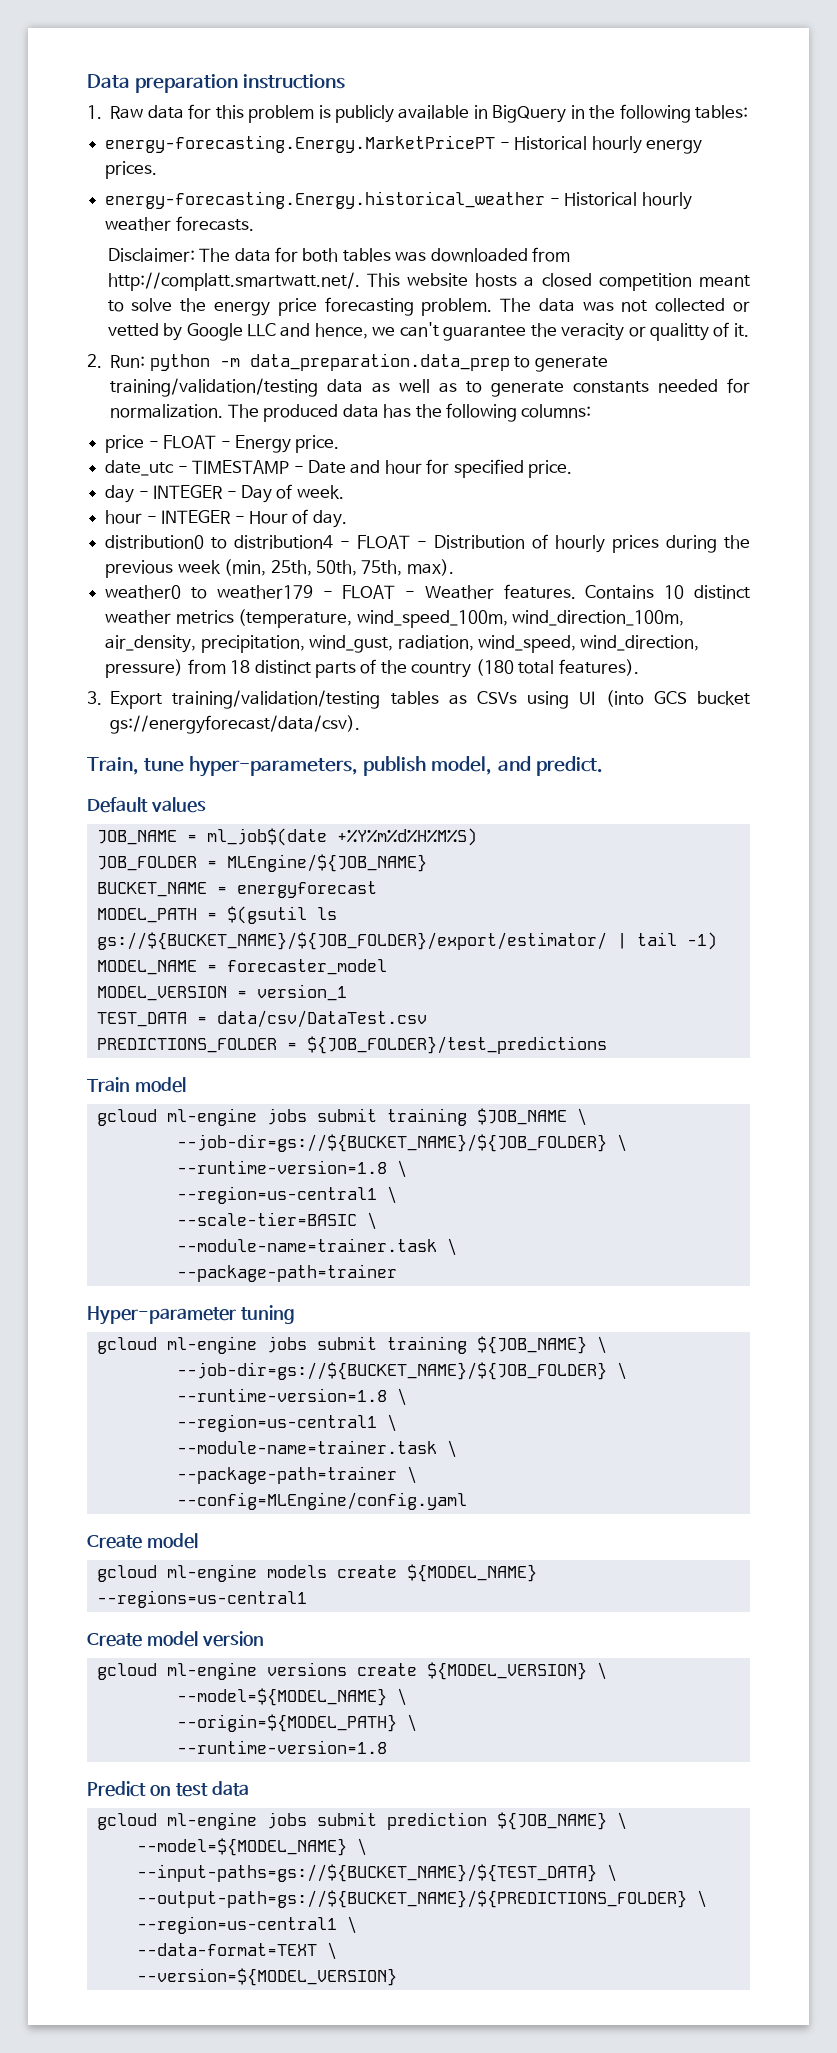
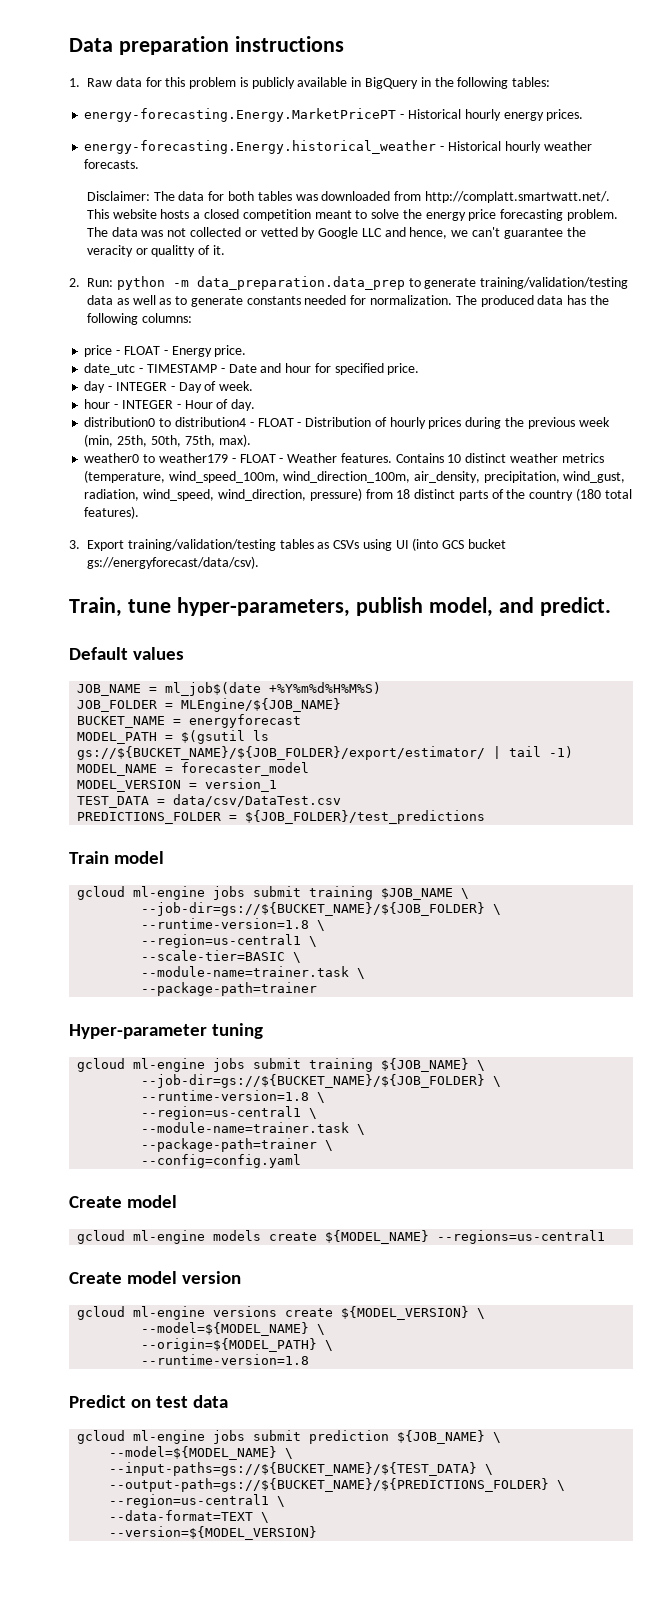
[176,1492,467,1510] --config=MLEngine/config.yaml -> [141,1154,302,1168] --config=config.yaml

